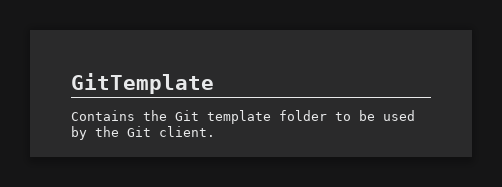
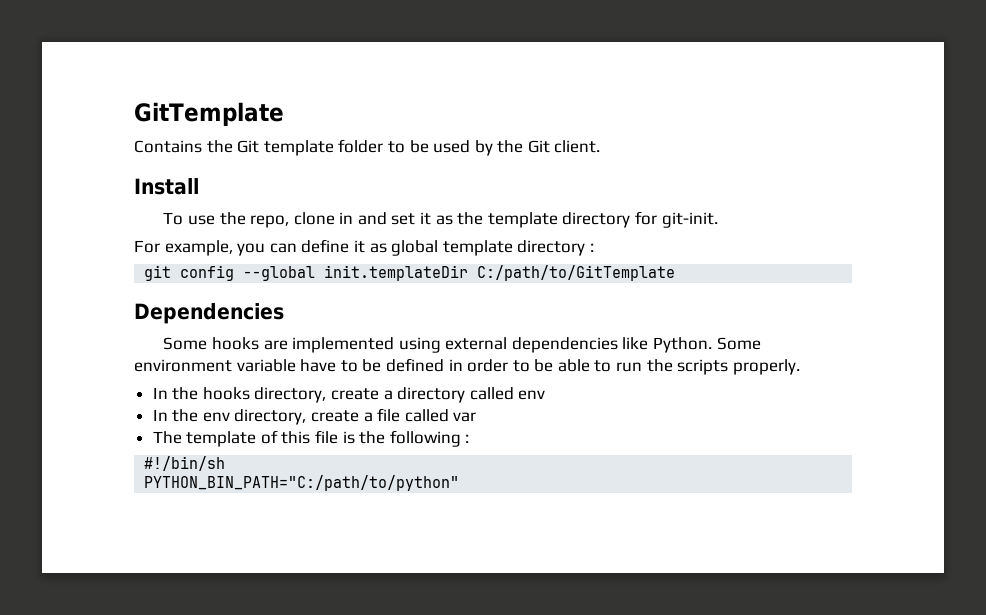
(215, 131) none -> [134,178,199,195] [163,211,718,228] [134,239,594,256] [144,265,676,281] [134,303,284,324] [163,337,761,353] [134,358,800,375] [152,387,546,403] [152,408,477,425] [152,430,470,447] [144,456,226,471] [144,475,460,491] // Install // To use the repo, clone in and set it as the template directory for git-init. // For example, you can define it as global template directory : // git config --global init.templateDir C:/path/to/GitTemplate // Dependencies // Some hooks are implemented using external dependencies like Python. Some environment variable have to be defined in order to be able to run the scripts properly. // In the hooks directory, create a directory called env // In the env directory, create a file called var // The template of this file is the following : // #!/bin/sh // PYTHON_BIN_PATH="C:/path/to/python"

